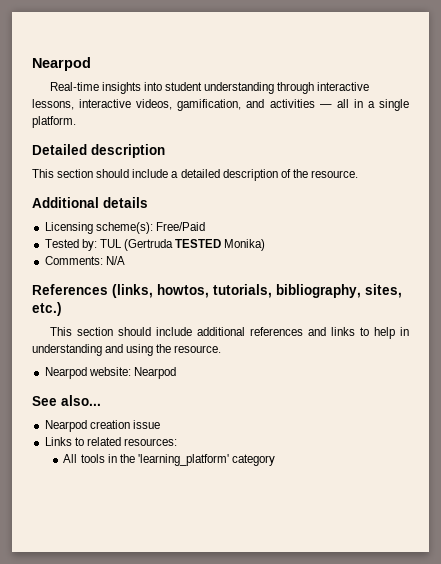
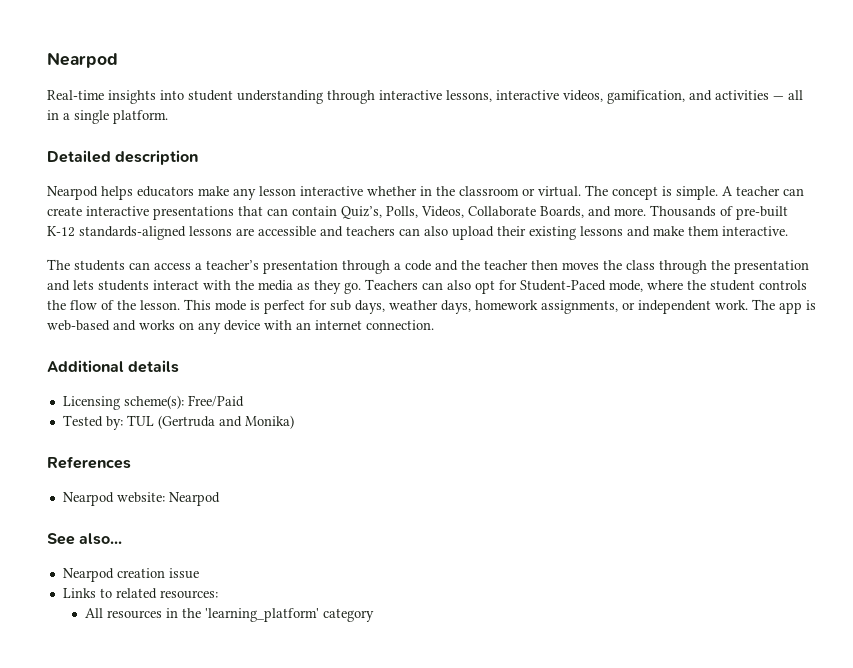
[32,169,358,181] This section should include a detailed description of the resource. -> [47,185,804,200] [47,205,788,220] [47,226,788,240] [47,259,809,274] [47,279,807,294] [47,299,816,314] [47,320,434,334] Nearpod helps educators make any lesson interactive whether in the classroom or virtual. The concept is simple. A teacher can create interactive presentations that can contain Quiz’s, Polls, Videos, Collaborate Boards, and more. Thousands of pre-built K-12 standards-aligned lessons are accessible and teachers can also upload their existing lessons and make them interactive. // The students can access a teacher’s presentation through a code and the teacher then moves the class through the presentation and lets students interact with the media as they go. Teachers can also opt for Student-Paced mode, where the student controls the flow of the lesson. This mode is perfect for sub days, weather days, homework assignments, or independent work. The app is web-based and works on any device with an internet connection.
[175,239,222,248] TESTED -> [218,416,242,427] and
[44,256,125,265] // Comments: N/A -> (294, 422) none
[112,284,402,298] [32,302,62,316] [49,327,410,339] [32,344,222,356] (links, howtos, tutorials, bibliography, sites, etc.) // This section should include additional references and links to help in understanding and using the resource. -> (131, 462) none
[80,454,105,463] tools -> [106,610,162,619] resources

